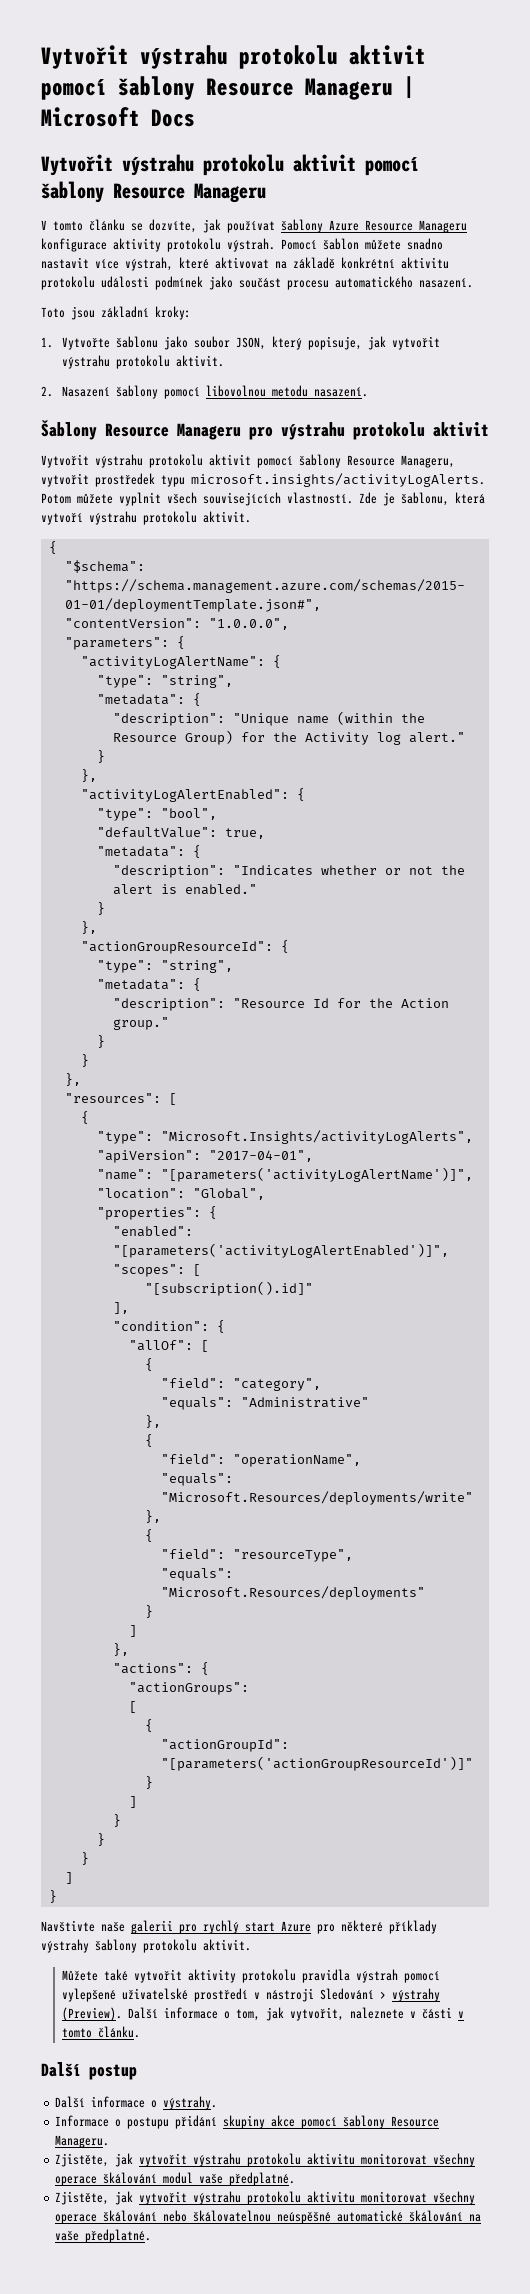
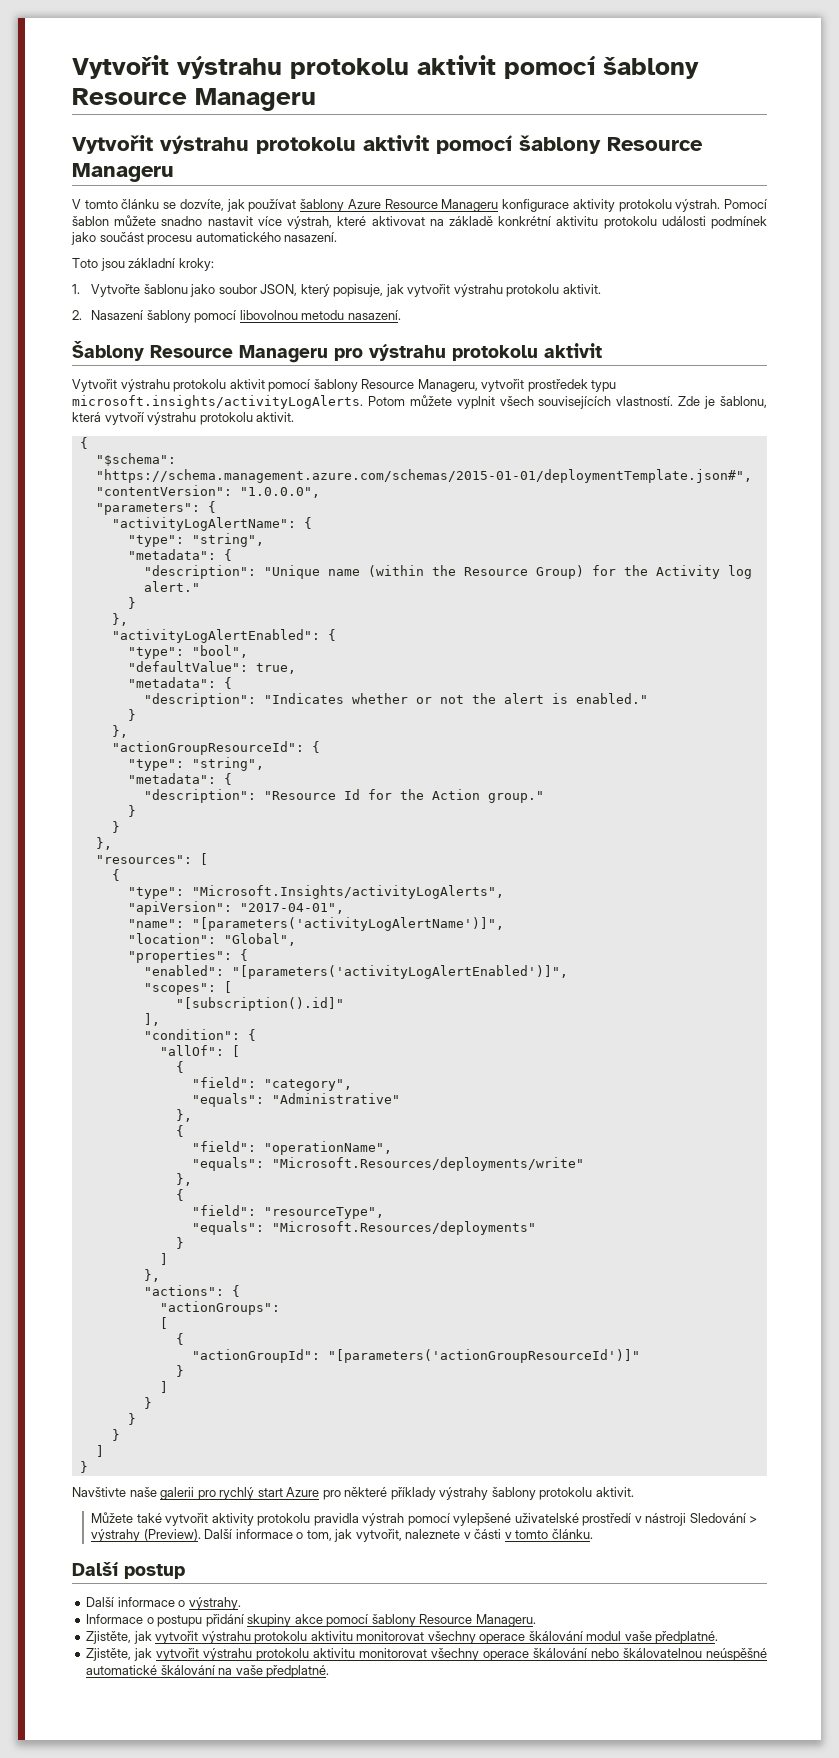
[41,45,426,69] [41,76,415,100] [41,107,195,127] Vytvořit výstrahu protokolu aktivit pomocí šablony Resource Manageru | Microsoft Docs -> [72,55,699,79] [72,88,316,111] Vytvořit výstrahu protokolu aktivit pomocí šablony Resource Manageru

